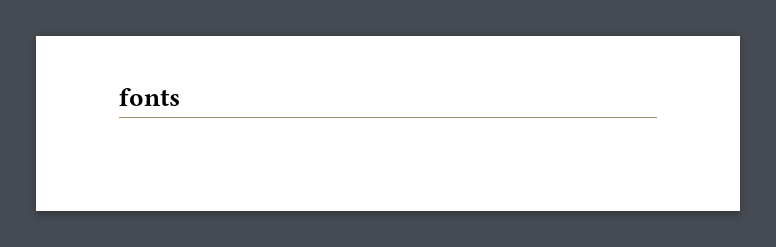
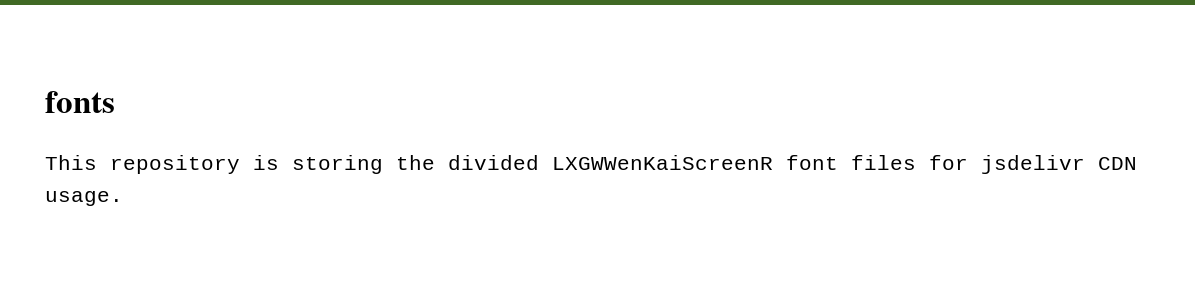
(180, 97) none -> [45,155,1137,174] [45,191,123,206] // This repository is storing the divided LXGWWenKaiScreenR font files for jsdelivr CDN usage.

